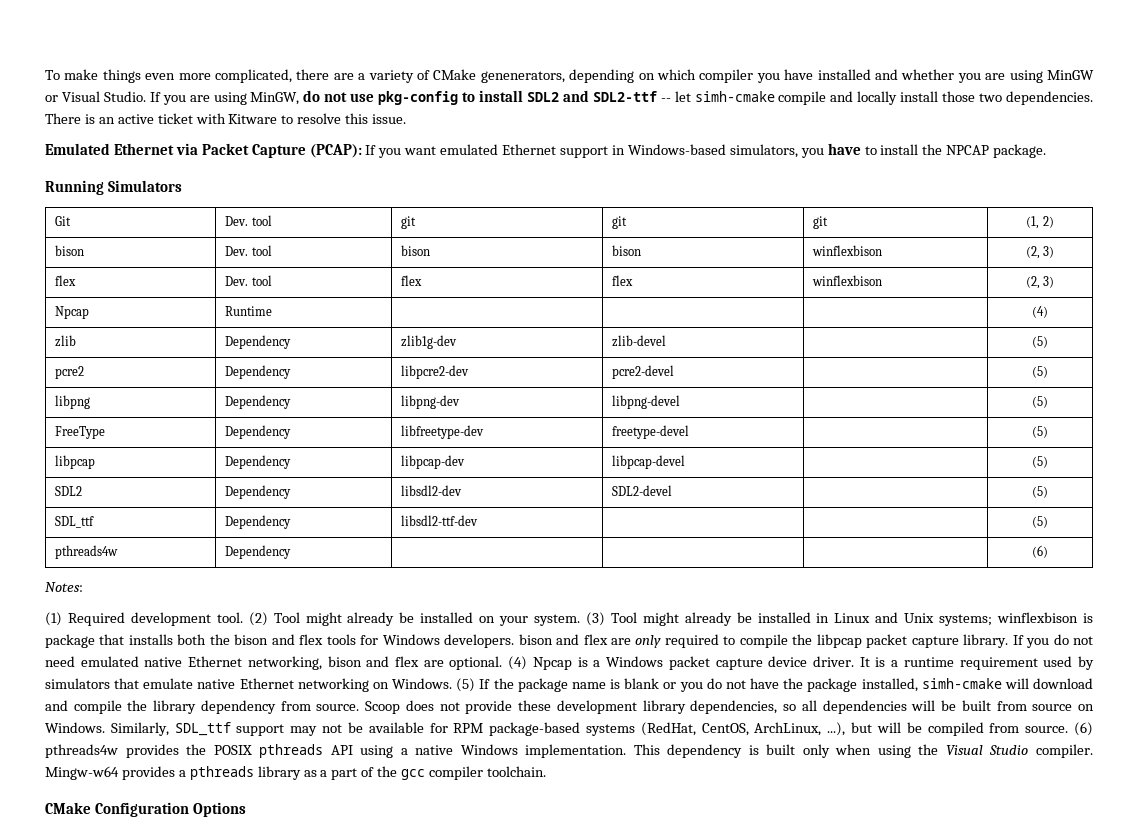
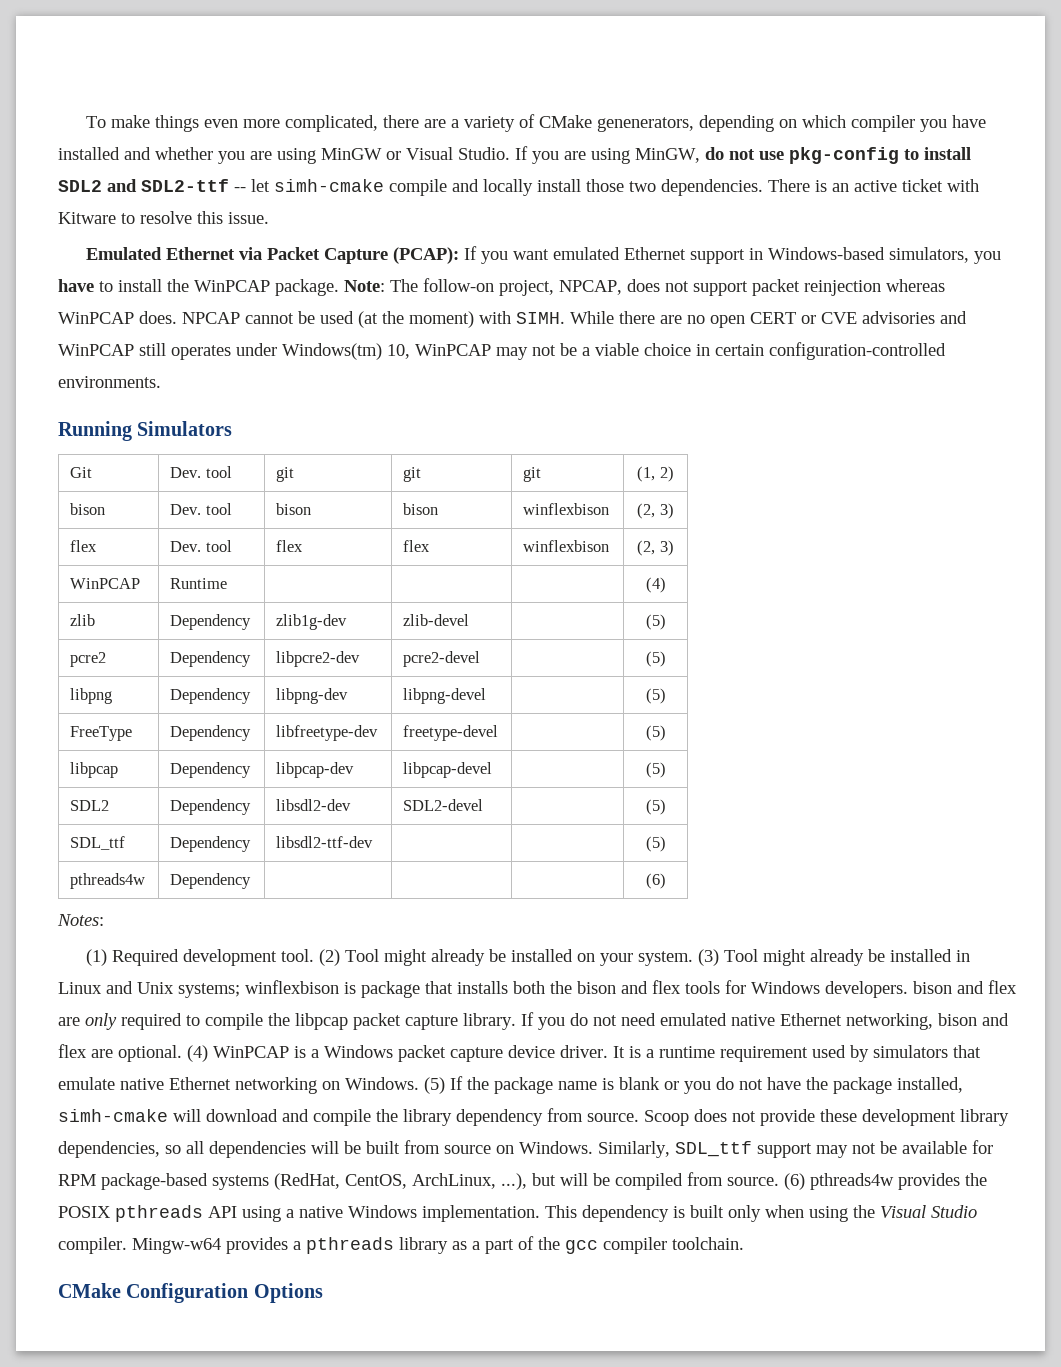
[946,144,1047,158] NPCAP package. -> [194,278,945,296] [58,311,967,328] [58,342,946,360] [58,376,161,388] WinPCAP package. Note: The follow-on project, NPCAP, does not support packet reinjection whereas WinPCAP does. NPCAP cannot be used (at the moment) with SIMH. While there are no open CERT or CVE advisories and WinPCAP still operates under Windows(tm) 10, WinPCAP may not be a viable choice in certain configuration-controlled environments.
[55,306,90,319] Npcap -> [70,578,141,589] WinPCAP
[532,657,572,670] Npcap -> [213,1046,289,1058] WinPCAP

